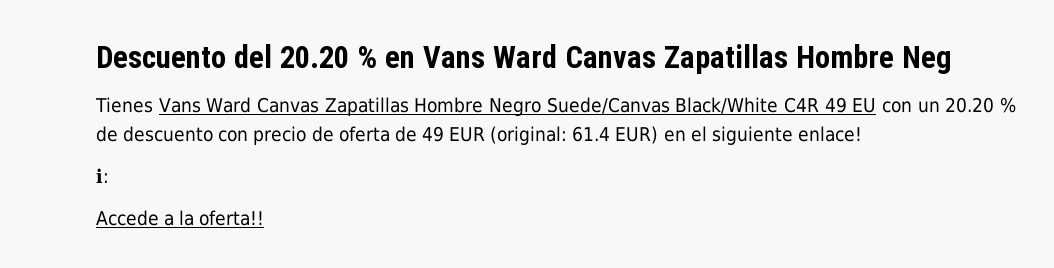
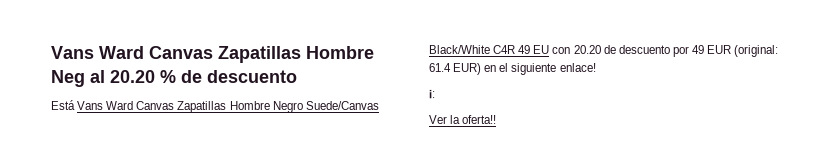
[96,44,415,68] Descuento del 20.20 % en -> (51, 52) none
[95,97,153,113] // Tienes -> [90,70,297,83] [51,100,75,110] al 20.20 % de descuento // Está
[917,97,1017,113] [96,126,417,145] un 20.20 % de descuento con precio de oferta de -> [573,45,689,57] 20.20 de descuento por
[96,210,175,226] Accede a -> [429,115,447,124] Ver

